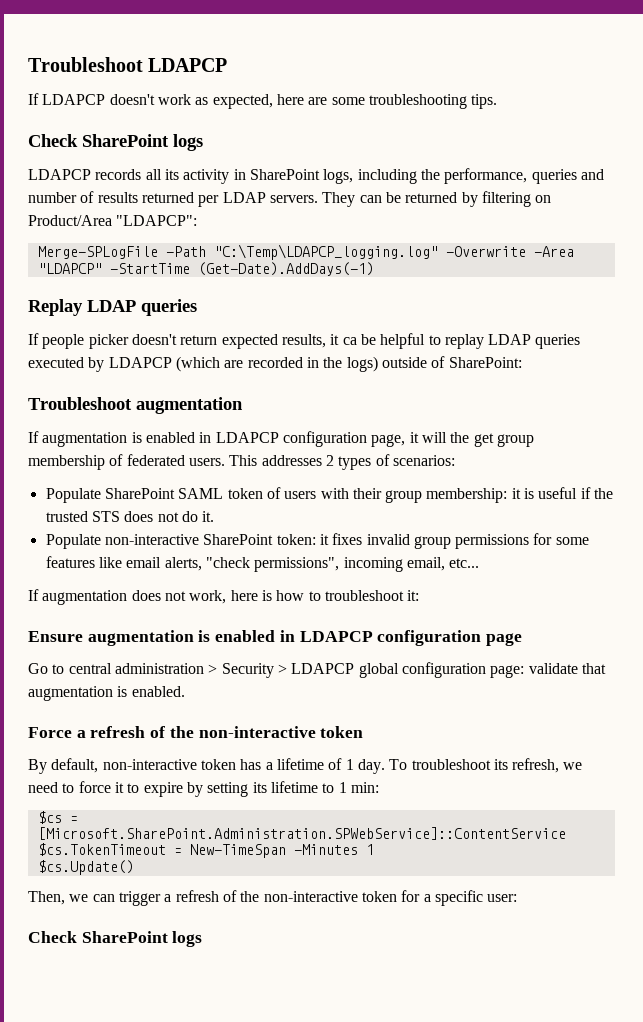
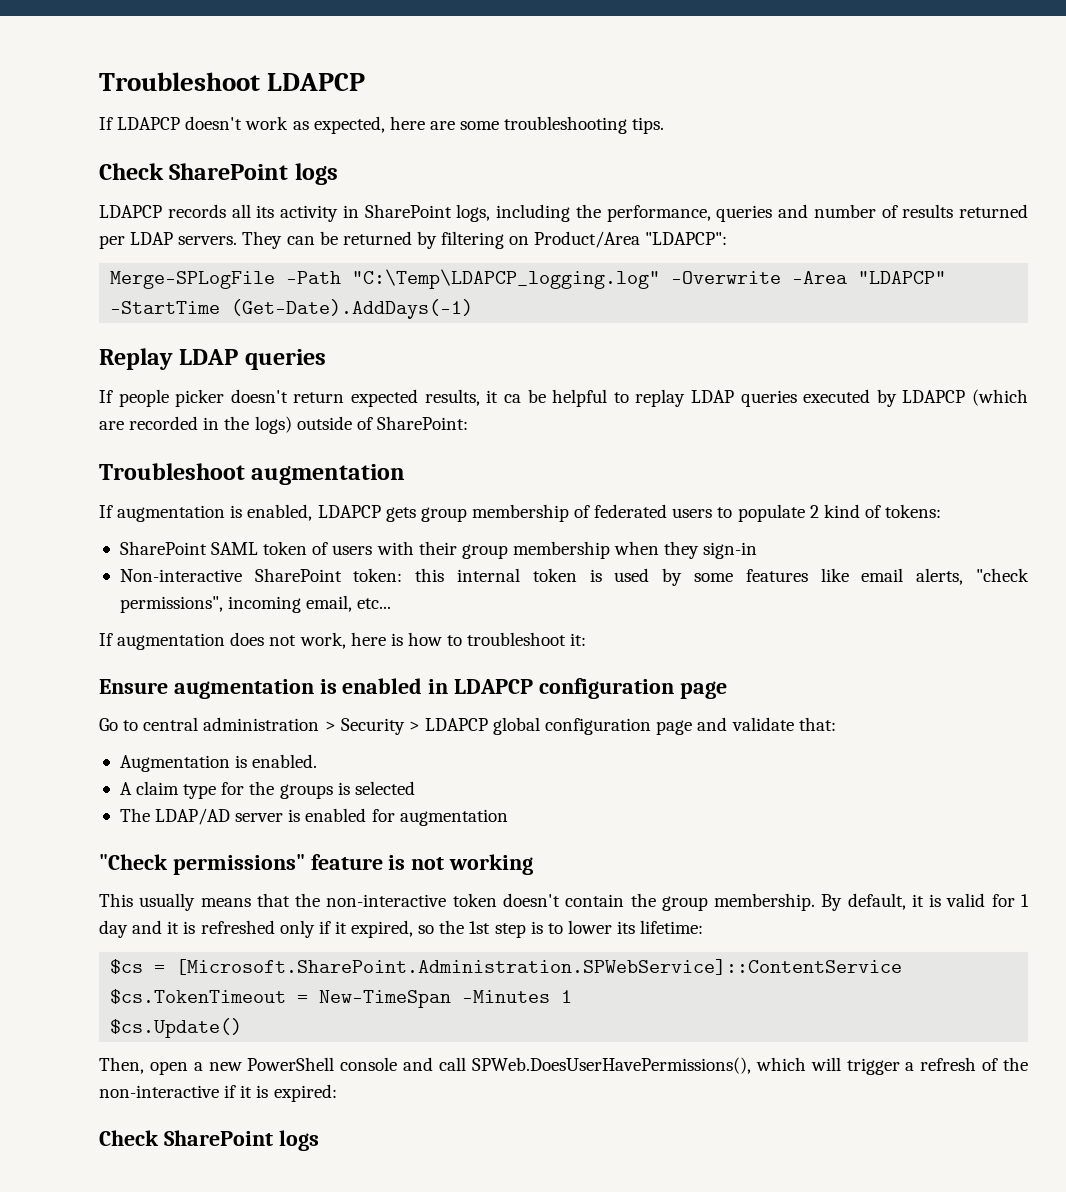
[145,431,534,447] [28,454,455,470] [45,488,101,503] enabled in LDAPCP configuration page, it will the get group membership of federated users. This addresses 2 types of scenarios: // Populate -> [247,504,942,522] enabled, LDAPCP gets group membership of federated users to populate 2 kind of tokens: //
[426,487,614,503] [45,511,215,522] [45,533,553,549] membership: it is useful if the trusted STS does not do it. // Populate non-interactive SharePoint token: it fixes invalid group permissions for -> [512,541,758,559] [119,568,683,586] membership when they sign-in // Non-interactive SharePoint token: this internal token is used by
[490,663,606,678] [28,686,185,701] [28,726,364,738] [28,758,583,774] [28,781,379,797] page: validate that augmentation is enabled. // Force a refresh of the non-interactive token // By default, non-interactive token has a lifetime of 1 day. To troubleshoot its refresh, we need to force it to expire by setting its lifetime to 1 min: -> [656,717,836,735] [119,754,318,772] [119,781,415,799] [119,808,508,826] [99,854,534,875] [99,893,1030,911] [99,920,704,938] page and validate that: // Augmentation is enabled. // A claim type for the groups is selected // The LDAP/AD server is enabled for augmentation // "Check permissions" feature is not working // This usually means that the non-interactive token doesn't contain the group membership. By default, it is valid for 1 day and it is refreshed only if it expired, so the 1st step is to lower its lifetime:
[69,894,115,902] we can -> [149,1057,841,1075] open a new PowerShell console and call SPWeb.DoesUserHavePermissions(), which will
[361,890,518,906] token for a specific user: -> [224,1084,337,1102] if it is expired:

